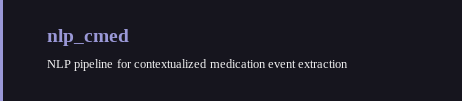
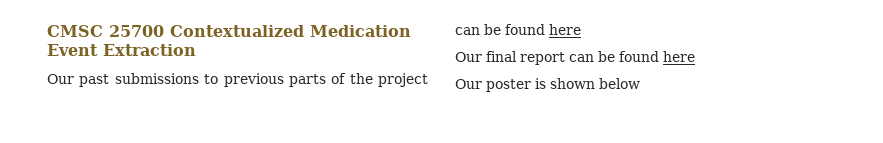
[47,29,129,46] [47,59,349,71] nlp_cmed // NLP pipeline for contextualized medication event extraction -> [47,25,411,37] [47,44,196,56] [47,73,428,87] [455,24,581,35] [455,51,695,65] [455,78,640,92] CMSC 25700 Contextualized Medication Event Extraction // Our past submissions to previous parts of the project can be found here // Our final report can be found here // Our poster is shown below

